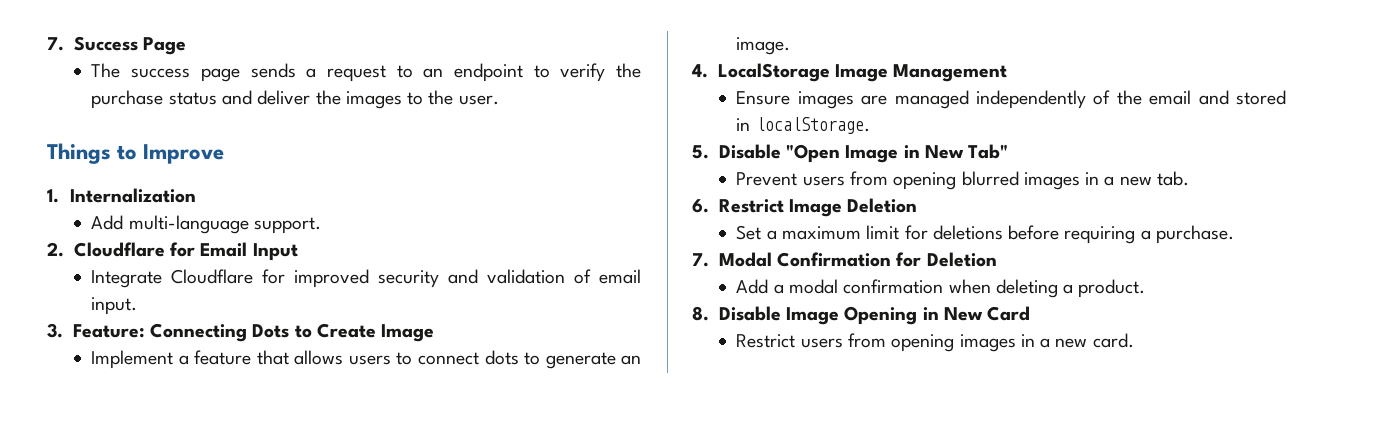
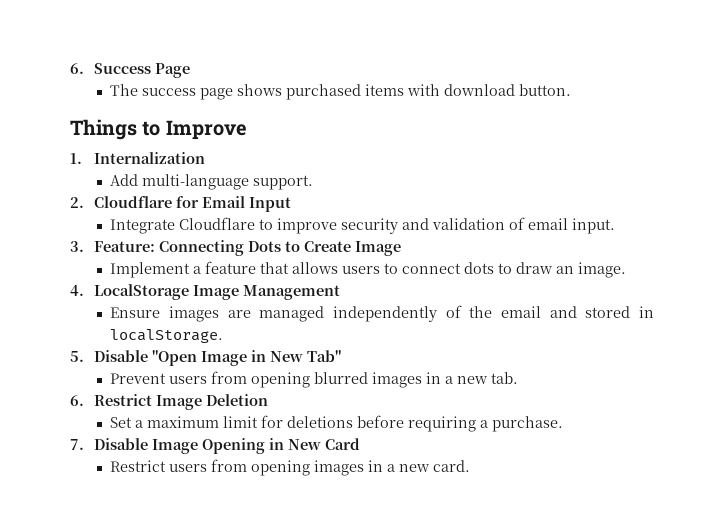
[47,37,64,51] 7. -> [70,63,84,74] 6.
[250,63,641,82] [91,90,499,109] sends a request to an endpoint to verify the purchase status and deliver the images to the user. -> [237,84,572,100] shows purchased items with download button.
[262,269,370,288] for improved -> [259,218,338,234] to improve
[545,352,616,369] generate -> [516,262,554,274] draw
[718,252,997,267] [736,279,1146,298] [692,306,709,321] Modal Confirmation for Deletion // Add a modal confirmation when deleting a product. // 8. -> (84, 444) none

